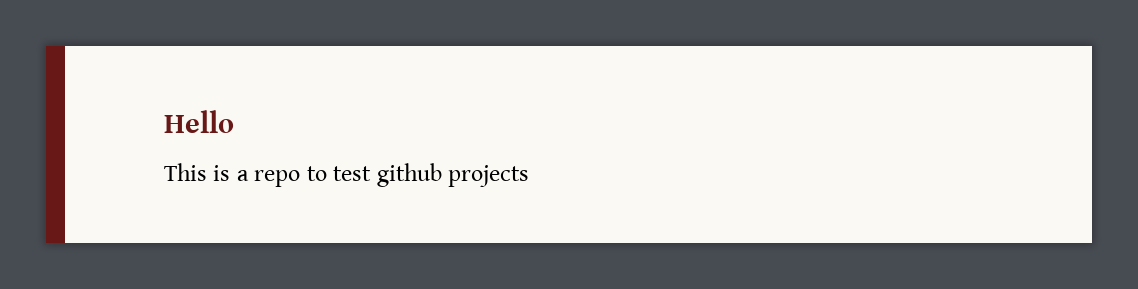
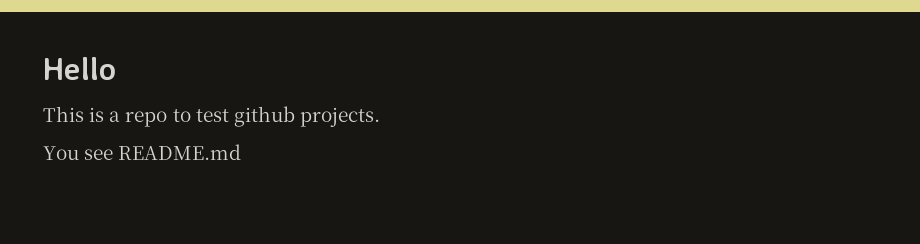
[448,165,530,187] projects -> [299,107,380,127] [43,144,242,160] projects. // You see README.md

